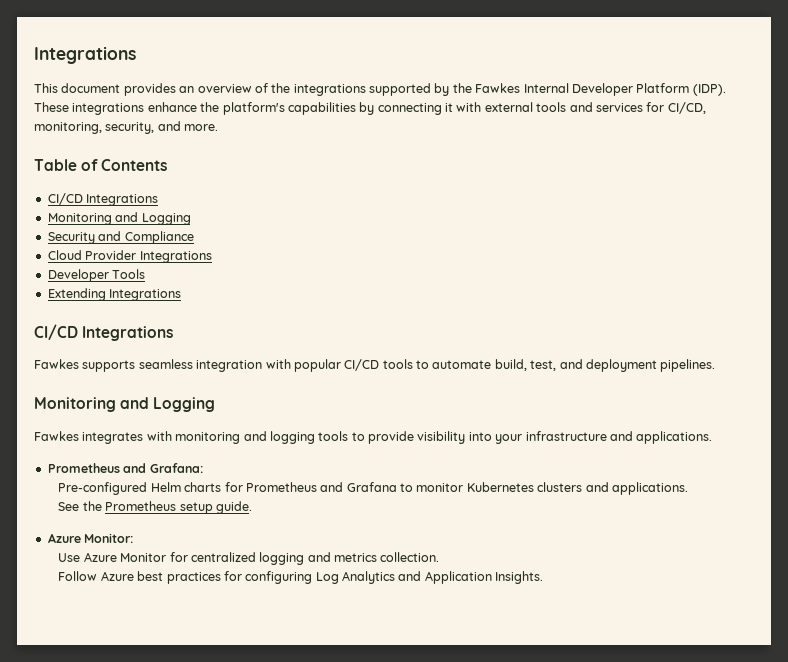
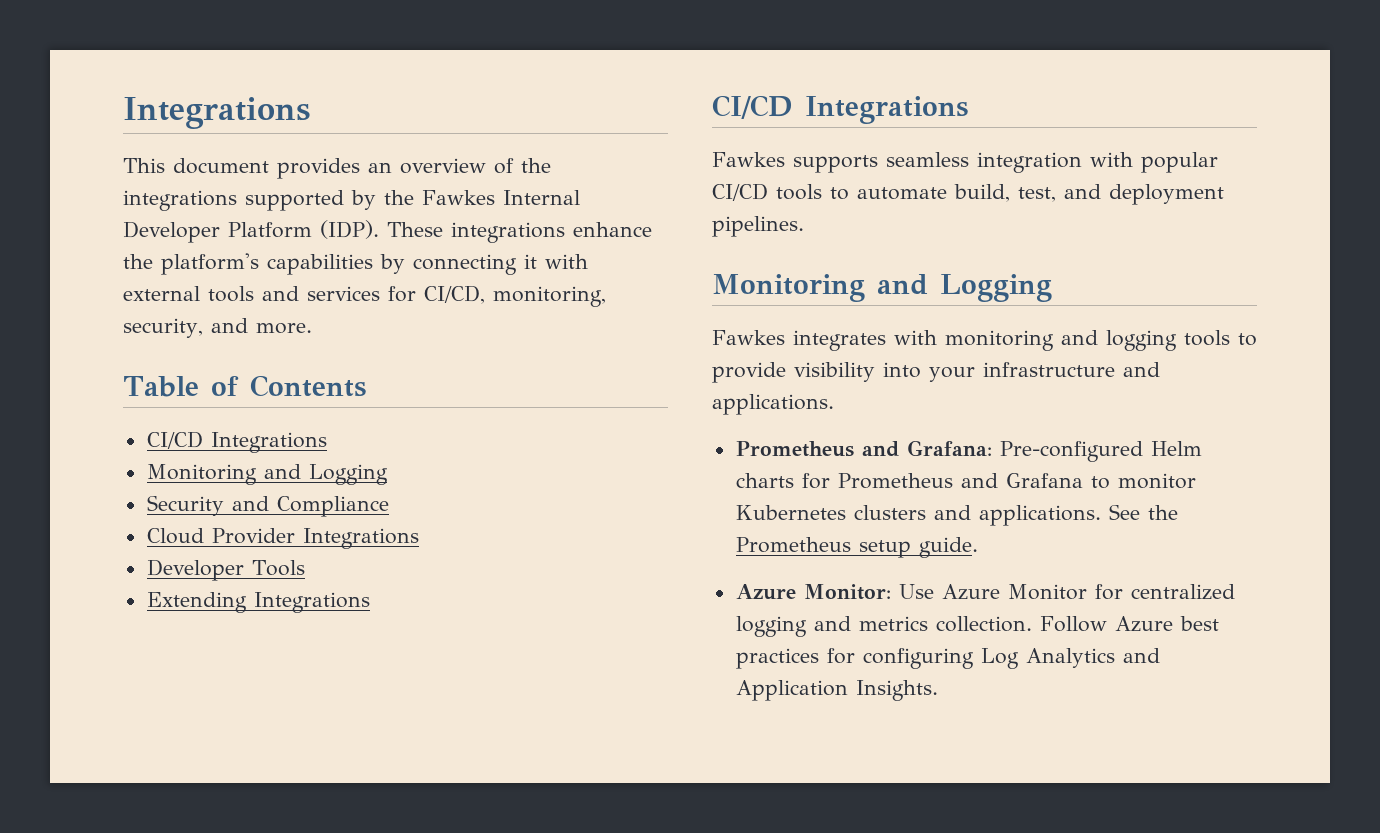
(203, 468) // -> (992, 448) none
(688, 488) // -> (1101, 515) none
(134, 538) // -> (891, 592) none
(440, 557) // -> (1032, 624) none

